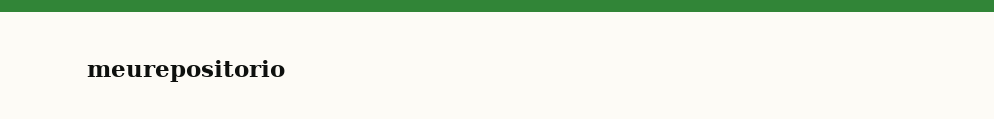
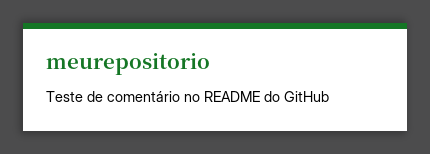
(285, 71) none -> [46,91,329,102] // Teste de comentário no README do GitHub

